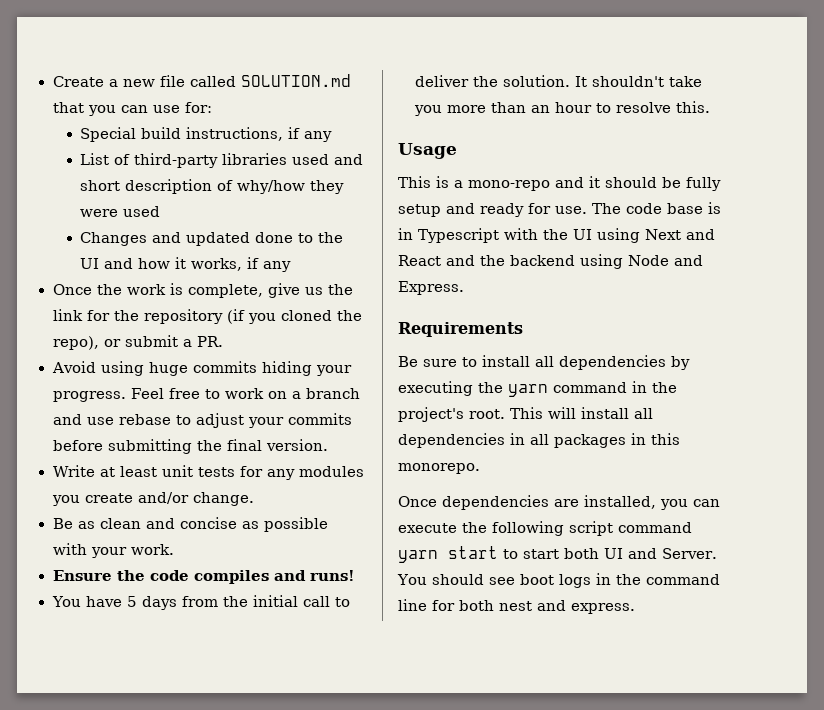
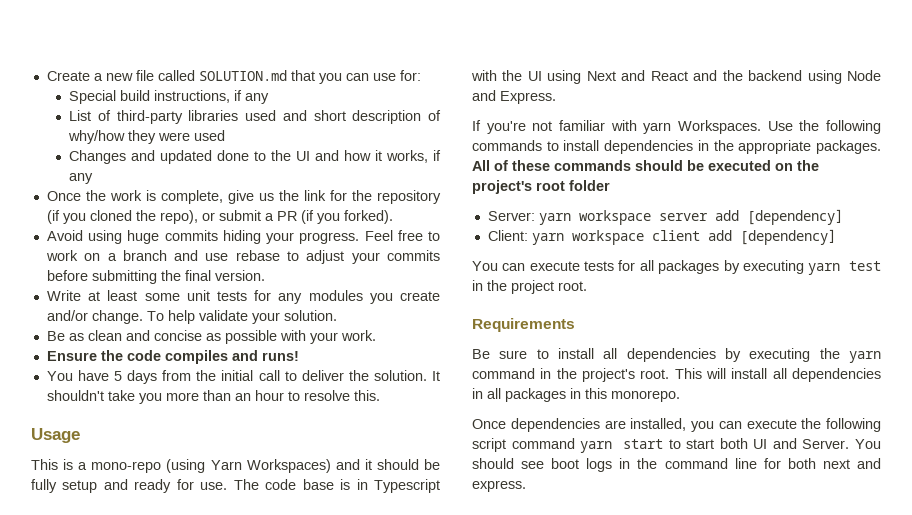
[196,336,223,347] PR. -> [276,210,393,224] PR (if you forked).
(157, 471) none -> [144,293,180,301] some
(254, 499) none -> [146,310,337,324] To help validate your solution.
(550, 185) none -> [166,459,331,473] (using Yarn Workspaces)
(464, 288) none -> [472,120,881,134] [472,140,881,154] [472,160,819,171] [472,180,610,194] [487,209,843,225] [487,229,836,245] [472,260,881,275] [472,280,587,294] // If you're not familiar with yarn Workspaces. Use the following commands to install dependencies in the appropriate packages. All of these commands should be executed on the project's root folder // Server: yarn workspace server add [dependency] // Client: yarn workspace client add [dependency] // You can execute tests for all packages by executing yarn test in the project root.
[499,601,532,611] nest -> [822,459,850,469] next

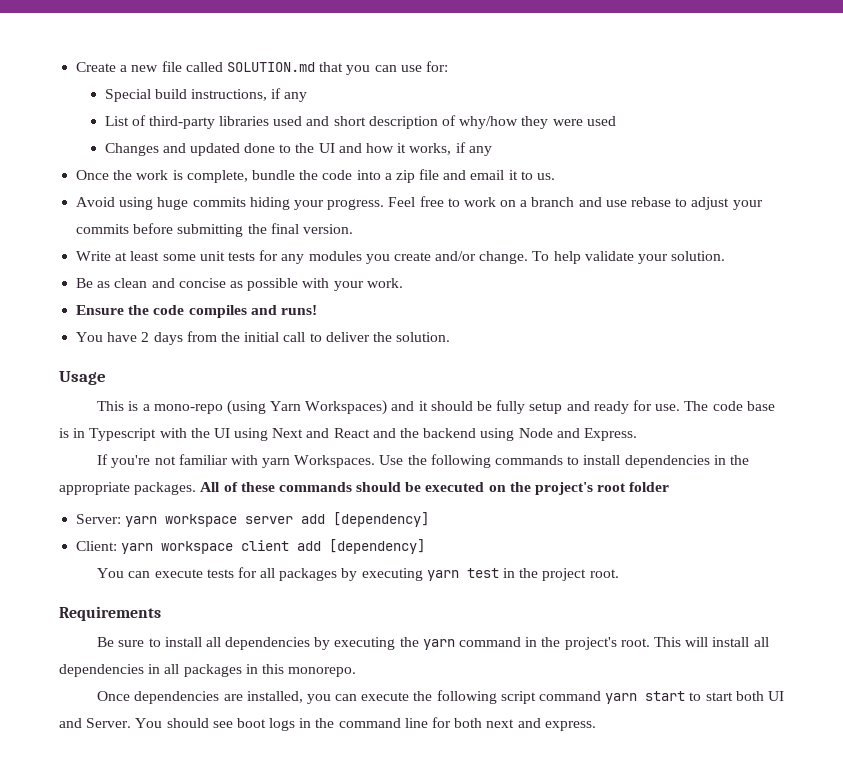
[227,190,441,204] [46,210,393,224] give us the link for the repository (if you cloned the repo), or submit a PR (if you forked). -> [251,169,556,183] bundle the code into a zip file and email it to us.
[114,371,123,381] 5 -> [141,332,150,342] 2
[431,371,440,381] [46,390,380,404] It shouldn't take you more than an hour to resolve this. -> (451, 337) none

